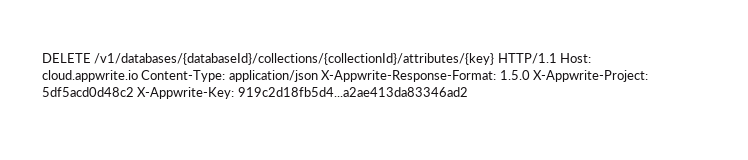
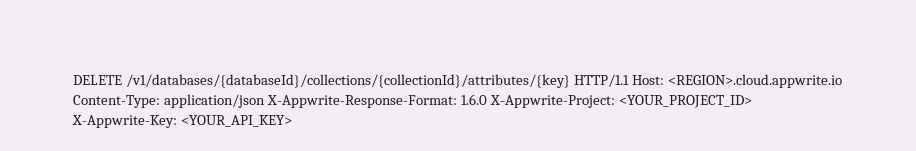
[42,70,138,82] cloud.appwrite.io -> [667,74,842,88] <REGION>.cloud.appwrite.io
[499,70,648,82] [42,87,468,99] 1.5.0 X-Appwrite-Project: 5df5acd0d48c2 X-Appwrite-Key: 919c2d18fb5d4...a2ae413da83346ad2 -> [460,94,752,108] [72,115,292,128] 1.6.0 X-Appwrite-Project: <YOUR_PROJECT_ID> X-Appwrite-Key: <YOUR_API_KEY>

